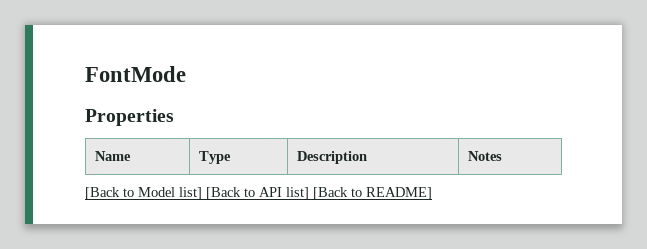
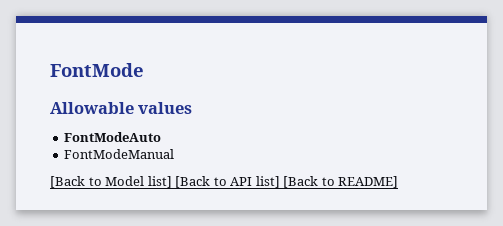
[85,109,174,126] [94,151,131,161] [198,151,231,164] [296,151,367,164] [467,151,502,161] Properties // Name | Type | Description | Notes -> [50,102,193,114] [64,132,162,142] [64,149,175,159] Allowable values // FontModeAuto // FontModeManual

